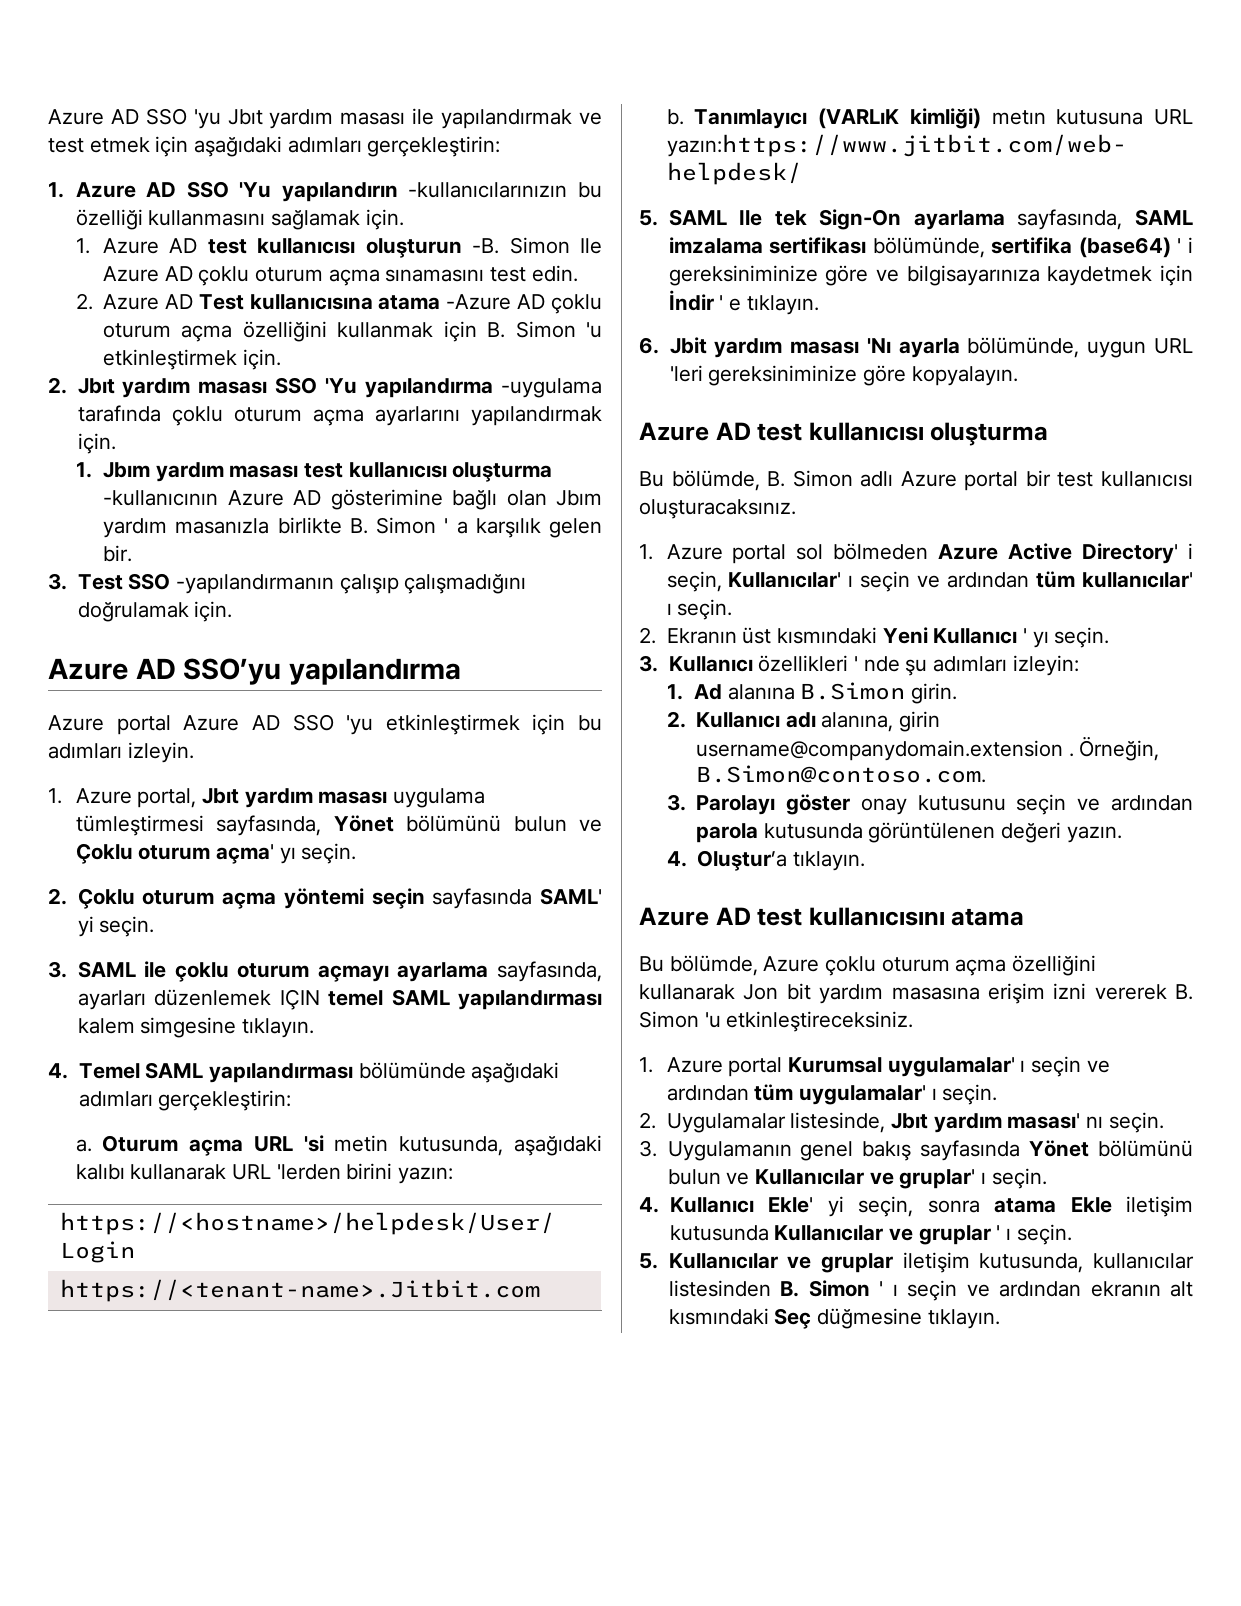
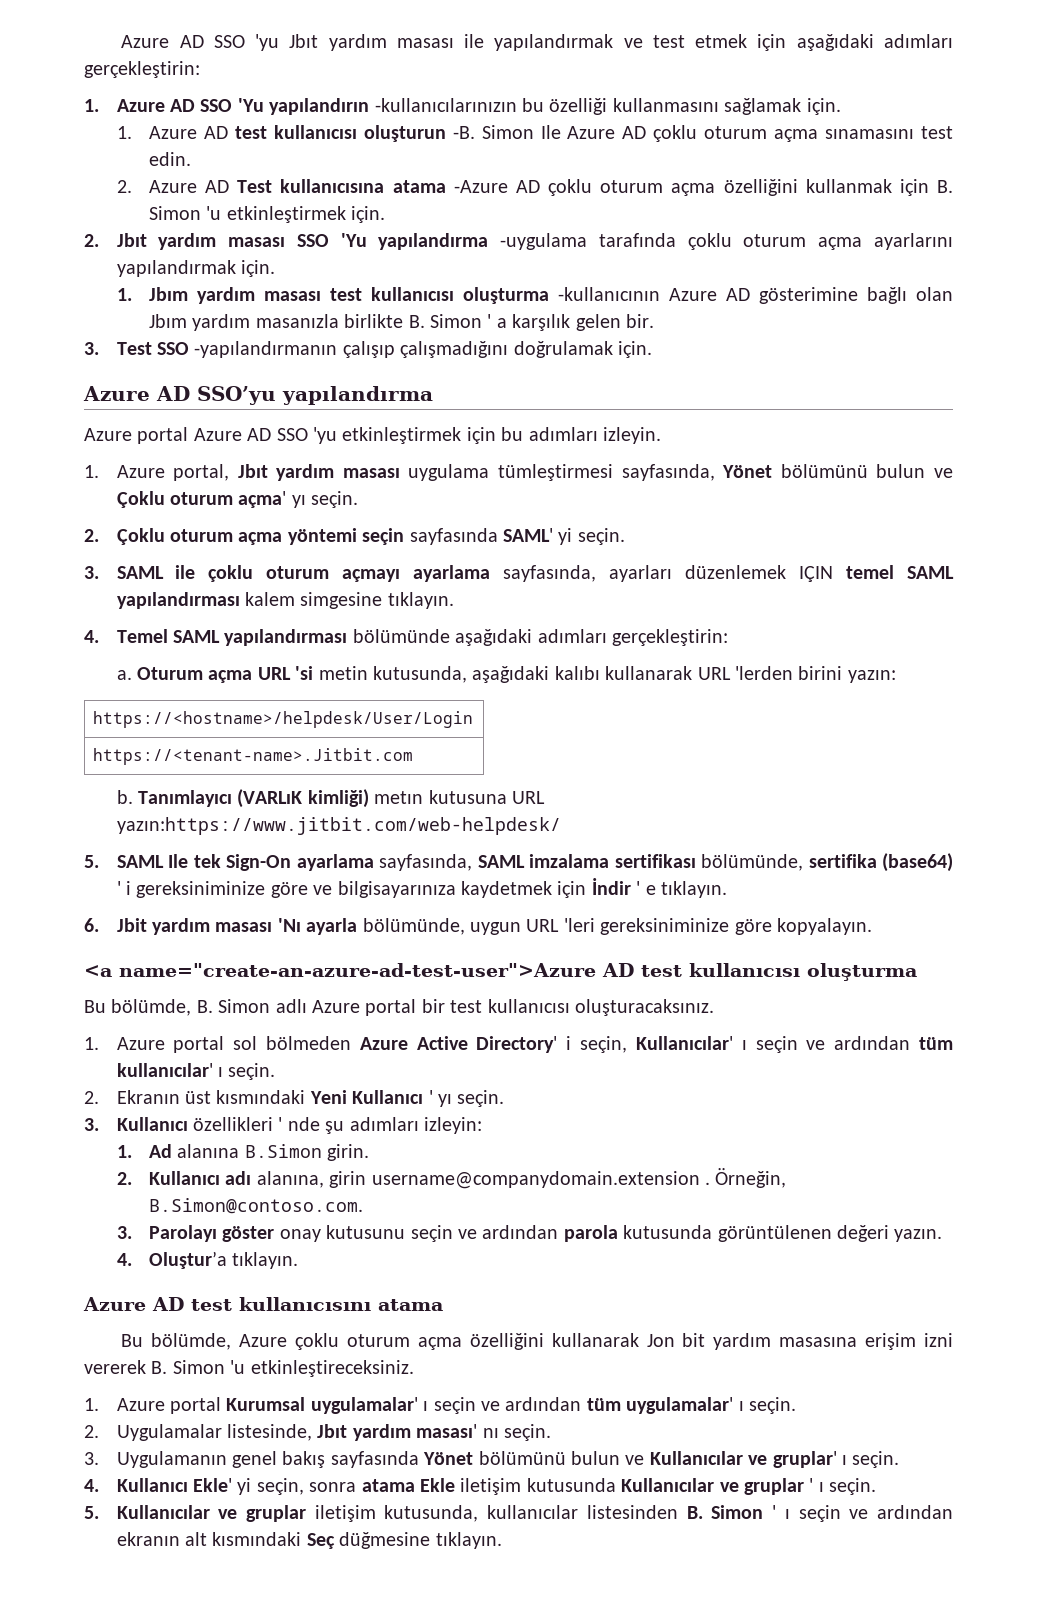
[639,422,709,441] Azure -> [84,963,596,977] <a name="create-an-azure-ad-test-user">Azure

